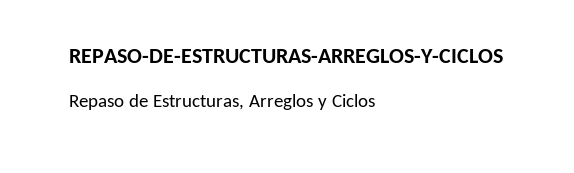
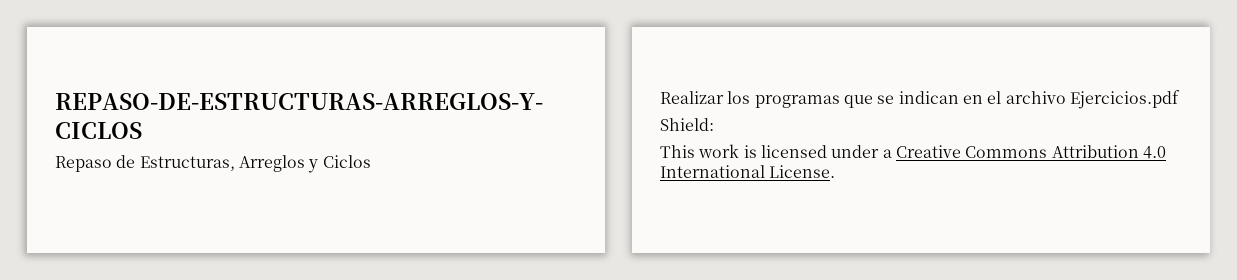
(375, 100) none -> [660,90,1180,109] [660,118,714,131] [660,144,1166,159] [660,165,836,178] // Realizar los programas que se indican en el archivo Ejercicios.pdf // Shield: // This work is licensed under a Creative Commons Attribution 4.0 International License.

